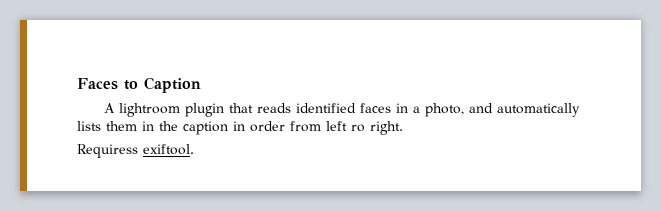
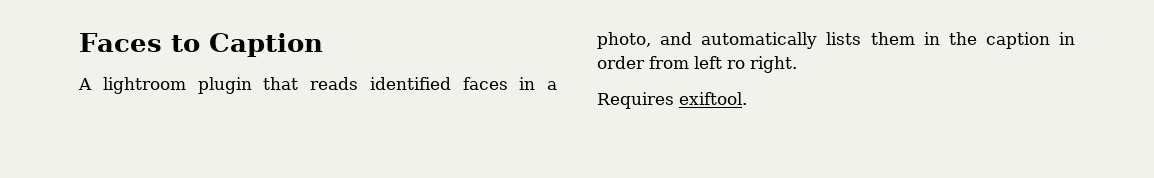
[77,144,138,158] Requiress -> [597,92,674,109] Requires

